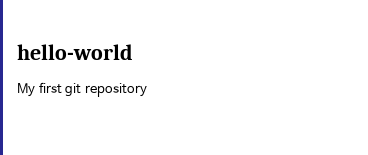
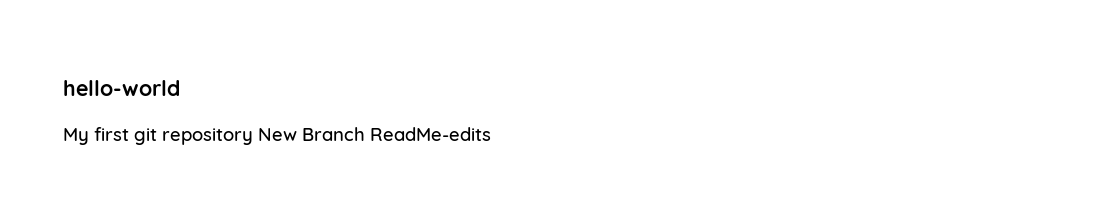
(147, 90) none -> [258,127,491,141] New Branch ReadMe-edits

